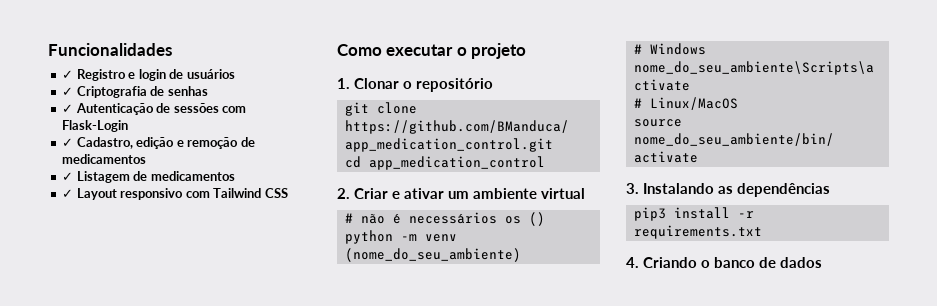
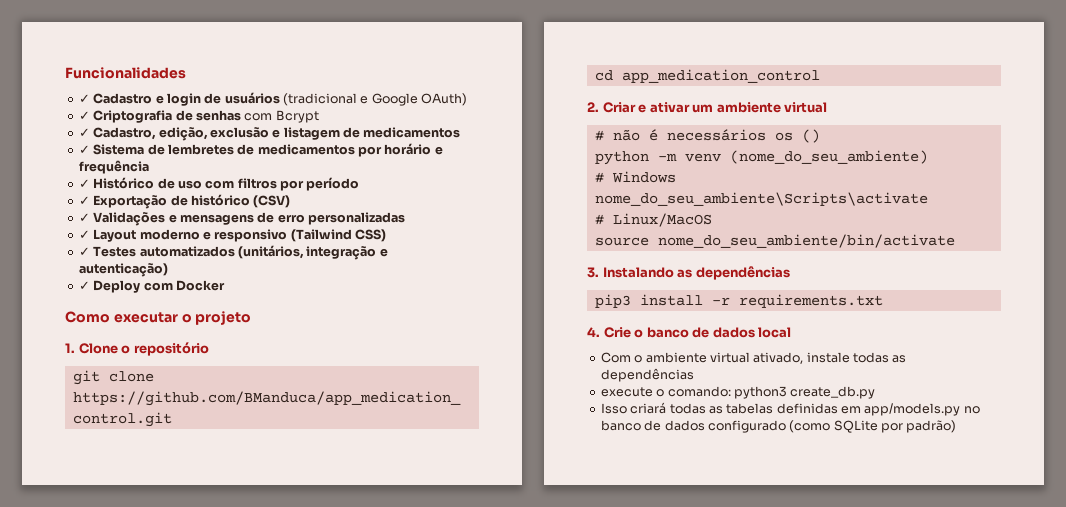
[76,69,126,81] Registro -> [93,93,153,104] Cadastro
(235, 74) none -> [283,93,468,106] (tradicional e Google OAuth)
[62,103,247,115] [62,120,129,132] [62,137,255,149] [62,154,147,164] [62,171,235,183] [62,188,288,200] // ✓ Autenticação de sessões com Flask-Login // ✓ Cadastro, edição e remoção de medicamentos // ✓ Listagem de medicamentos // ✓ Layout responsivo com Tailwind CSS -> [244,110,319,123] [78,127,461,141] [78,143,443,157] [78,160,149,174] [78,177,360,191] [78,194,291,209] [78,212,405,226] [78,229,386,242] [78,245,388,260] [78,263,168,277] [78,280,225,293] com Bcrypt // ✓ Cadastro, edição, exclusão e listagem de medicamentos // ✓ Sistema de lembretes de medicamentos por horário e frequência // ✓ Histórico de uso com filtros por período // ✓ Exportação de histórico (CSV) // ✓ Validações e mensagens de erro personalizadas // ✓ Layout moderno e responsivo (Tailwind CSS) // ✓ Testes automatizados (unitários, integração e autenticação) // ✓ Deploy com Docker
[354,78,399,89] Clonar -> [78,343,118,354] Clone
[643,257,697,268] Criando -> [603,327,631,338] Crie
(822, 262) none -> [758,327,792,338] [600,352,907,364] [600,368,694,382] [600,386,876,399] [600,402,980,416] [600,420,957,433] local // Com o ambiente virtual ativado, instale todas as dependências // execute o comando: python3 create_db.py // Isso criará todas as tabelas definidas em app/models.py no banco de dados configurado (como SQLite por padrão)

